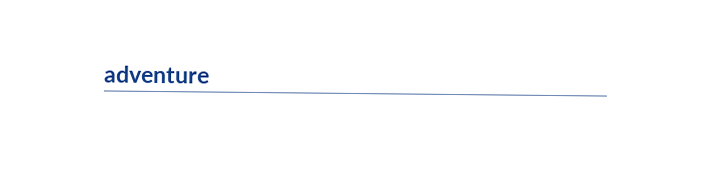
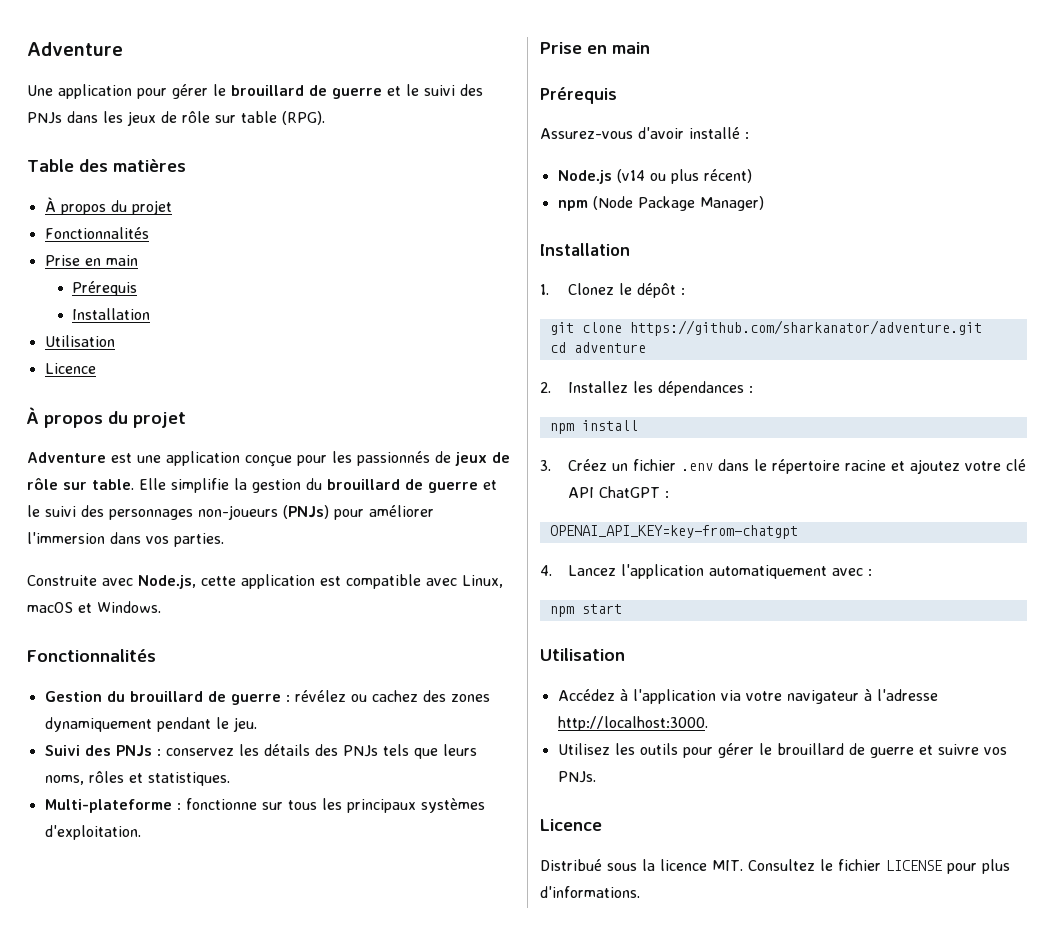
[104,65,210,84] adventure -> [27,42,123,56] [27,84,483,99] [27,111,325,126] [27,158,186,172] [44,197,172,215] [44,227,149,239] [44,255,138,266] [72,281,138,296] [72,308,151,320] [44,335,115,347] [44,363,96,374] [26,407,186,428] [27,451,510,467] [27,478,497,493] [27,505,434,520] [27,532,224,547] [27,574,503,589] [27,601,161,613] [27,649,156,662] [44,690,490,705] [44,717,257,732] [44,744,477,759] [44,771,230,786] [44,798,485,813] [44,825,141,840] [540,42,650,54] [540,87,617,104] [540,127,749,139] [557,169,752,184] [557,196,764,211] [540,243,630,256] [540,283,685,298] [549,320,982,336] [549,342,646,353] [540,381,753,396] [549,420,638,434] [540,459,1026,474] [567,486,669,498] [549,525,798,539] [540,564,872,579] [549,604,622,617] [540,648,625,661] [557,689,938,704] [557,716,708,731] [557,743,1007,758] [557,771,596,783] [540,819,602,831] [540,859,1010,874] [540,886,640,898] Adventure // Une application pour gérer le brouillard de guerre et le suivi des PNJs dans les jeux de rôle sur table (RPG). // Table des matières // À propos du projet // Fonctionnalités // Prise en main // Prérequis // Installation // Utilisation // Licence // À propos du projet // Adventure est une application conçue pour les passionnés de jeux de rôle sur table. Elle simplifie la gestion du brouillard de guerre et le suivi des personnages non-joueurs (PNJs) pour améliorer l'immersion dans vos parties. // Construite avec Node.js, cette application est compatible avec Linux, macOS et Windows. // Fonctionnalités // Gestion du brouillard de guerre : révélez ou cachez des zones dynamiquement pendant le jeu. // Suivi des PNJs : conservez les détails des PNJs tels que leurs noms, rôles et statistiques. // Multi-plateforme : fonctionne sur tous les principaux systèmes d'exploitation. // Prise en main // Prérequis // Assurez-vous d'avoir installé : // Node.js (v14 ou plus récent) // npm (Node Package Manager) // Installation // 1. Clonez le dépôt : // git clone https://github.com/sharkanator/adventure.git // cd adventure // 2. Installez les dépendances : // npm install // 3. Créez un fichier .env dans le répertoire racine et ajoutez votre clé API ChatGPT : // OPENAI_API_KEY=key-from-chatgpt // 4. Lancez l'application automatiquement avec : // npm start // Utilisation // Accédez à l'application via votre navigateur à l'adresse http://localhost:3000. // Utilisez les outils pour gérer le brouillard de guerre et suivre vos PNJs. // Licence // Distribué sous la licence MIT. Consultez le fichier LICENSE pour plus d'informations.

